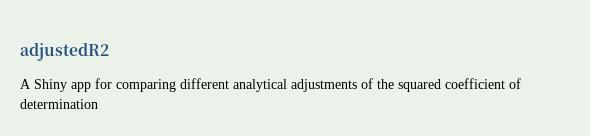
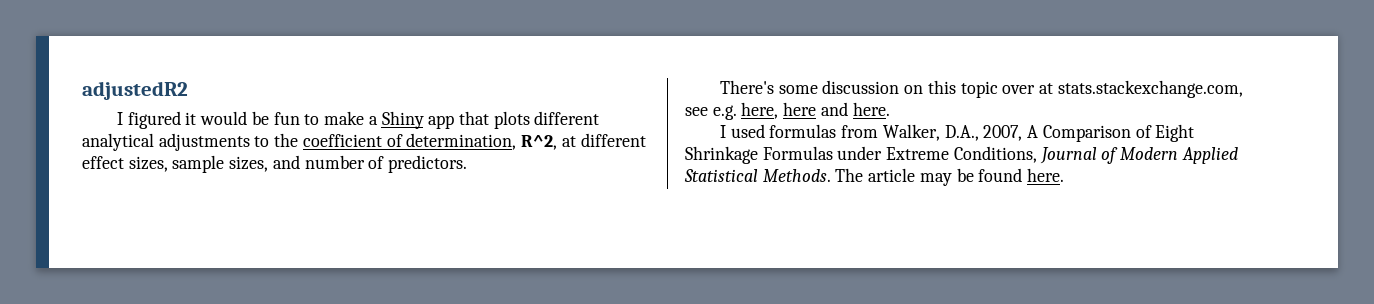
[20,78,521,92] [20,99,98,109] A Shiny app for comparing different analytical adjustments of the squared coefficient of determination -> [116,111,600,129] [82,133,646,151] [82,155,468,173] [719,80,1243,98] [685,102,890,120] [719,124,1195,142] [685,146,1238,164] [684,168,1065,186] I figured it would be fun to make a Shiny app that plots different analytical adjustments to the coefficient of determination, R^2, at different effect sizes, sample sizes, and number of predictors. // There's some discussion on this topic over at stats.stackexchange.com, see e.g. here, here and here. // I used formulas from Walker, D.A., 2007, A Comparison of Eight Shrinkage Formulas under Extreme Conditions, Journal of Modern Applied Statistical Methods. The article may be found here.

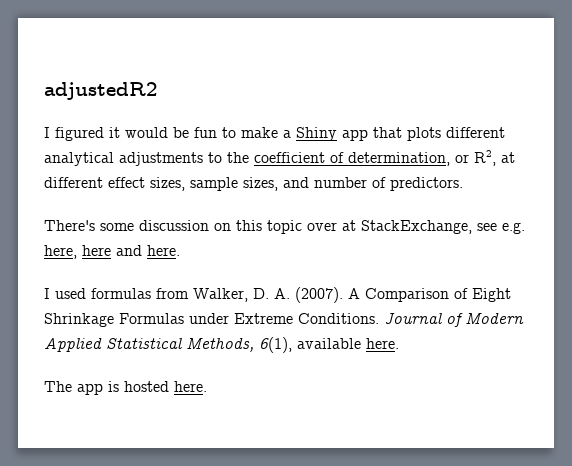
[521,135,558,150] R^2, -> [455,150,496,166] or R2,
[1057,80,1243,98] stats.stackexchange.com, -> [361,220,472,234] StackExchange,
[944,125,1023,141] D.A., 2007, -> [253,287,343,303] D. A. (2007).
[953,146,1037,163] Conditions, -> [298,313,379,324] Conditions.
[762,168,1023,186] Methods. The article may be found -> [186,337,399,353] [44,381,169,395] Methods, 6(1), available here. // The app is hosted

